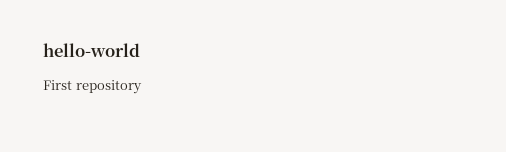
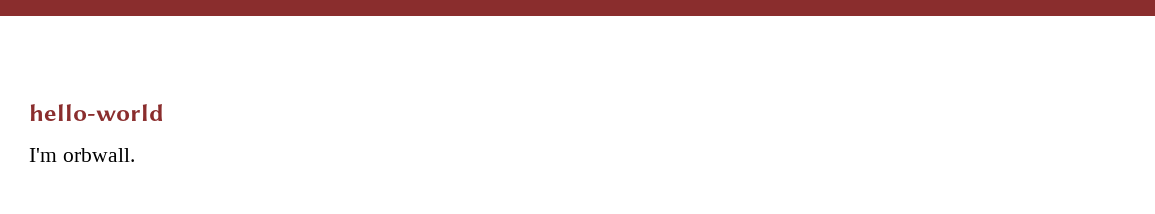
[43,80,142,94] First repository -> [29,148,135,162] I'm orbwall.

